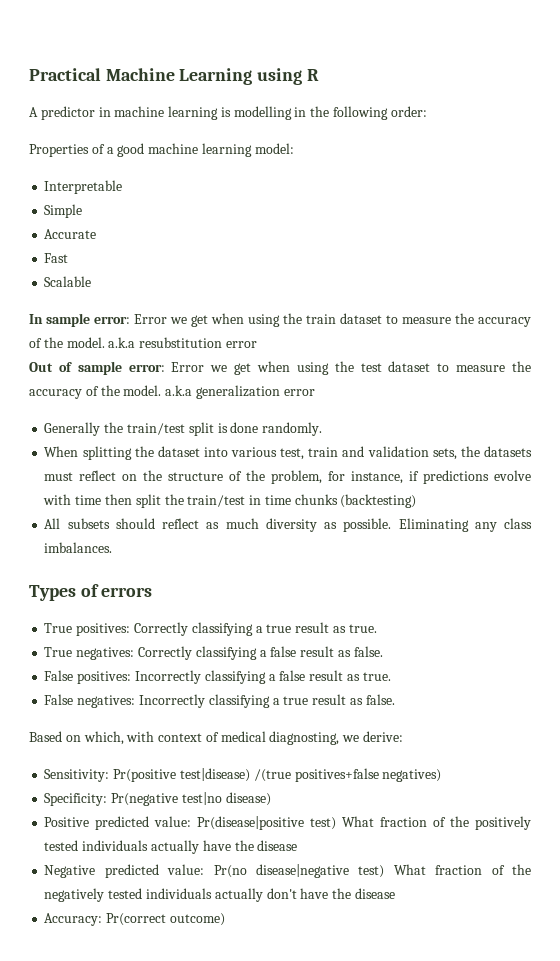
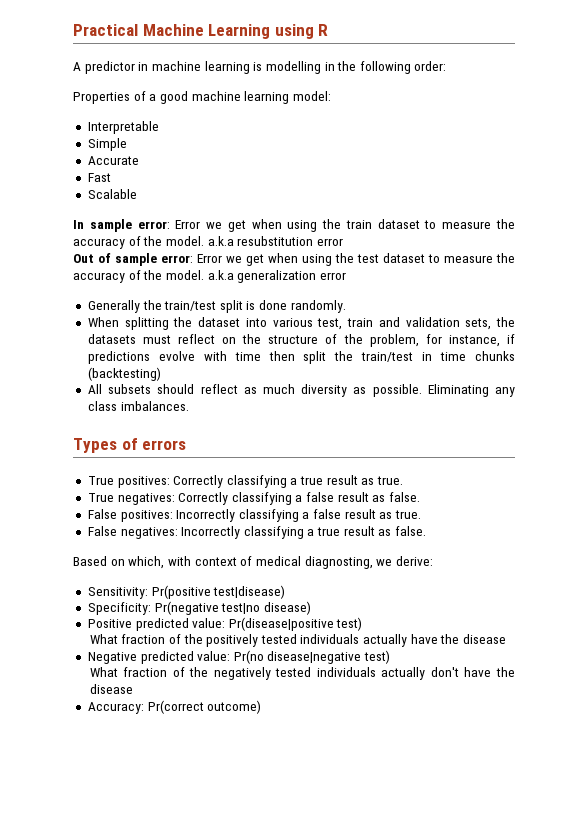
[253,768,442,782] /(true positives+false negatives) -> (286, 592) none
(337, 823) none -> (363, 624) //
(385, 871) none -> (391, 657) //

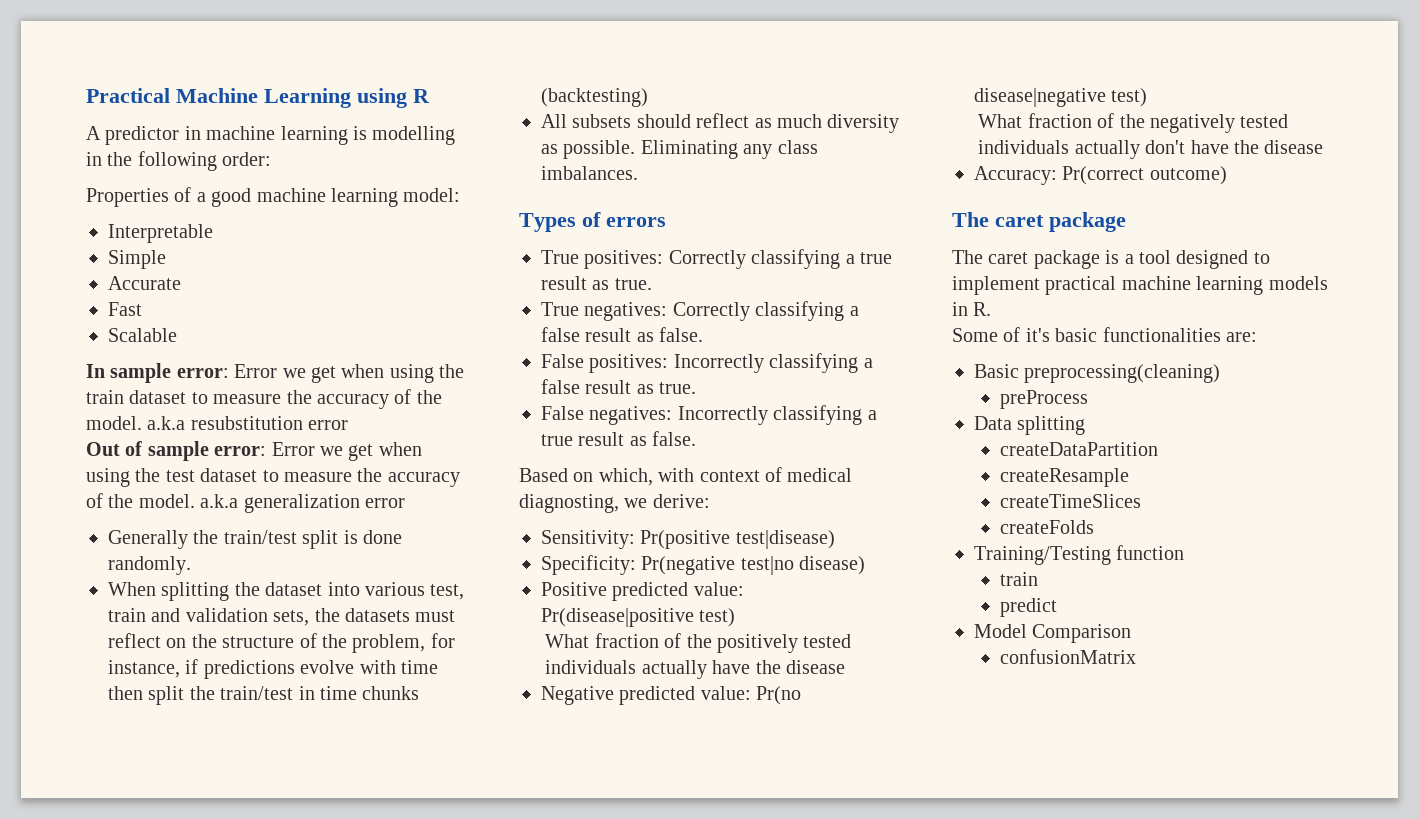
(262, 707) none -> [952,212,1126,232] [952,250,1270,269] [952,276,1328,295] [952,302,992,316] [952,327,1257,342] [974,364,1221,383] [1000,390,1089,409] [974,416,1086,435] [1000,442,1159,456] [1000,468,1130,487] [1000,494,1142,508] [1000,520,1095,534] [974,545,1185,565] [1000,572,1039,586] [1000,598,1058,617] [974,624,1132,643] [1000,649,1137,664] // The caret package // The caret package is a tool designed to implement practical machine learning models in R. // Some of it's basic functionalities are: // Basic preprocessing(cleaning) // preProcess // Data splitting // createDataPartition // createResample // createTimeSlices // createFolds // Training/Testing function // train // predict // Model Comparison // confusionMatrix

